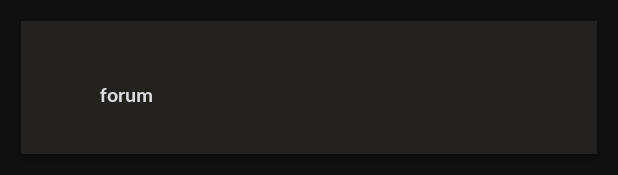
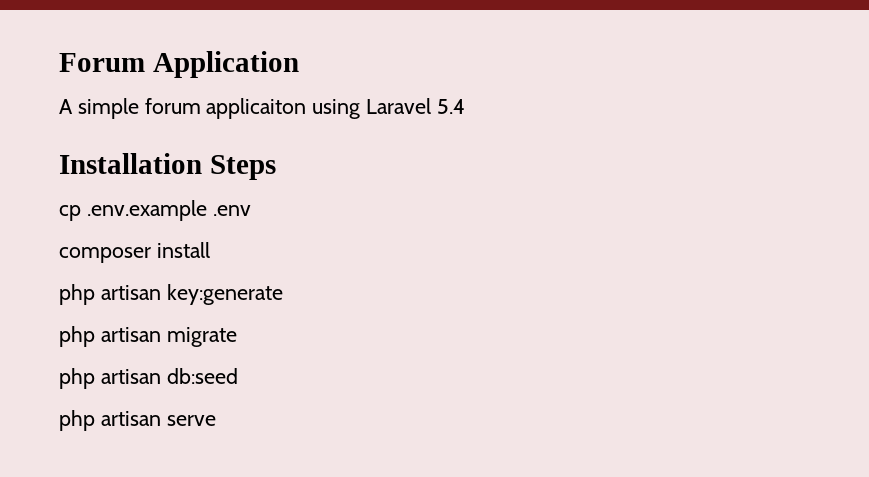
[100,88,153,102] forum -> [59,51,299,78] [59,98,465,119] [59,153,276,180] [59,200,251,221] [59,242,210,263] [59,284,283,305] [59,326,237,347] [59,368,238,389] [59,410,216,431] Forum Application // A simple forum applicaiton using Laravel 5.4 // Installation Steps // cp .env.example .env // composer install // php artisan key:generate // php artisan migrate // php artisan db:seed // php artisan serve

